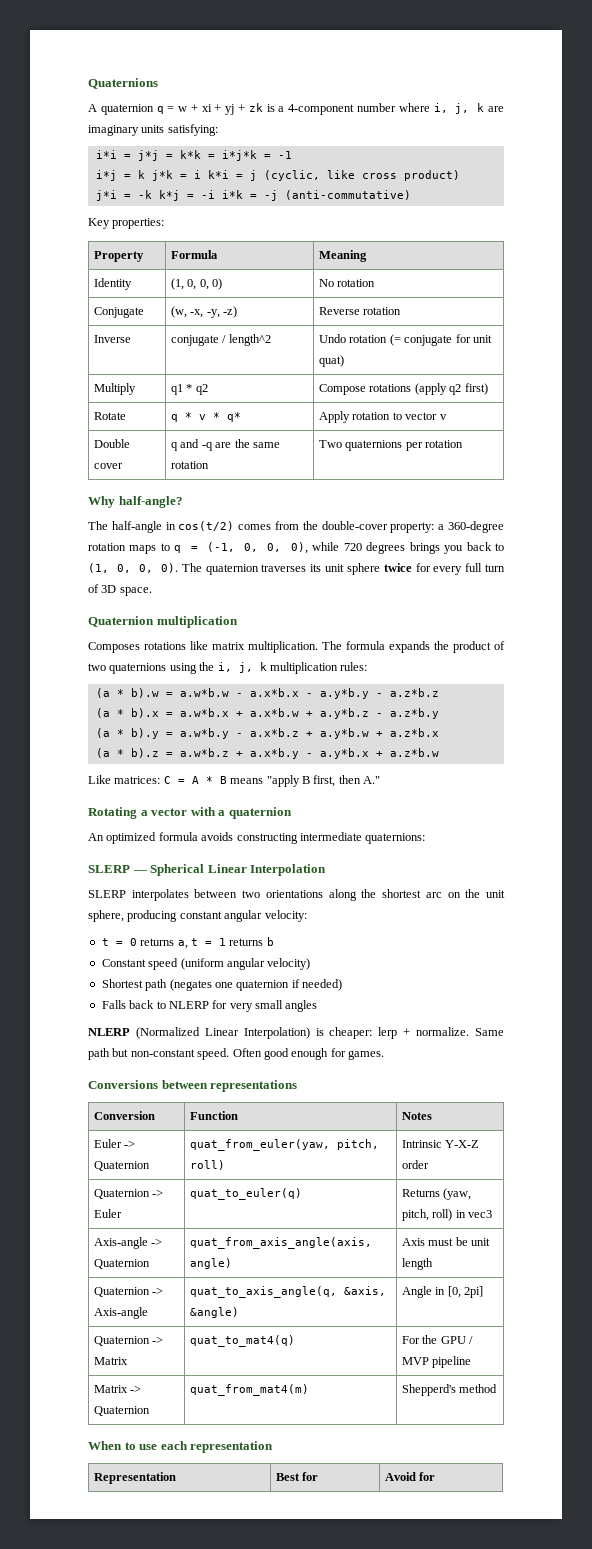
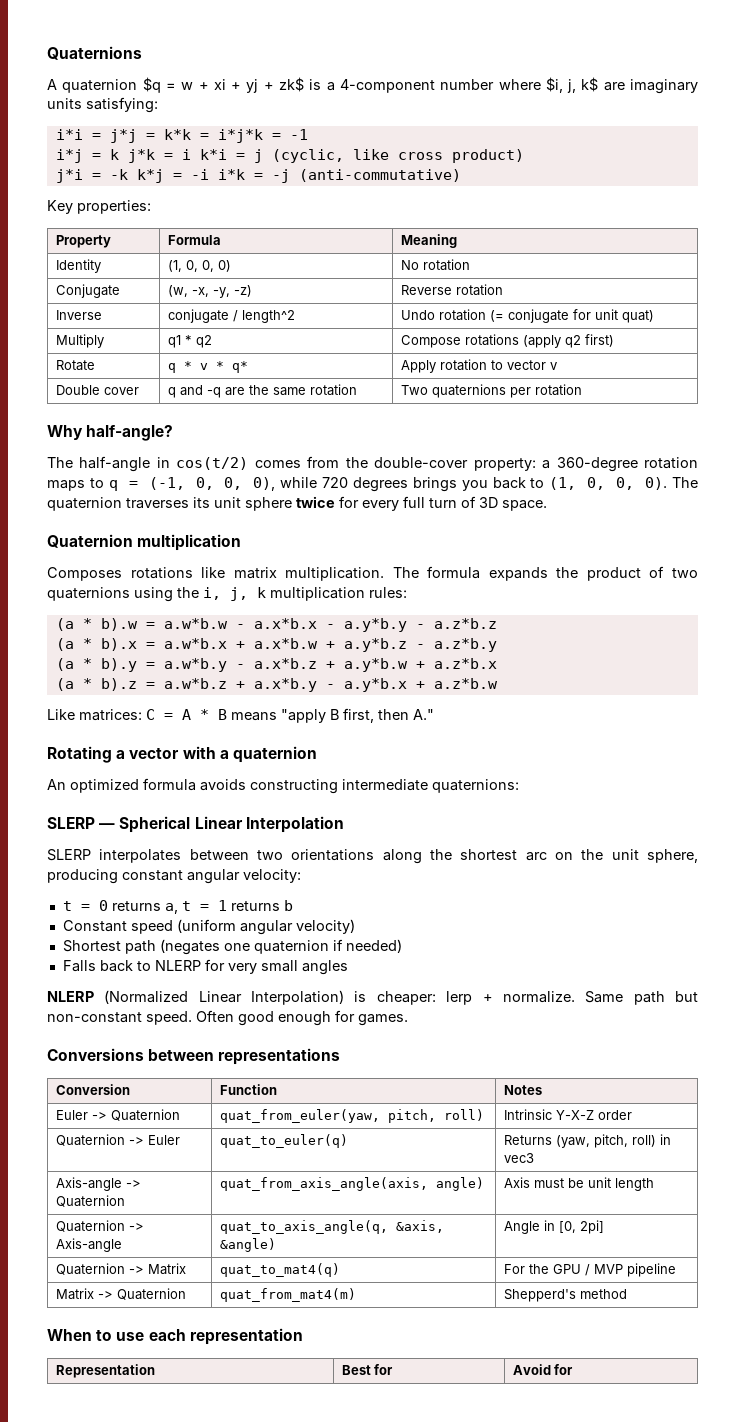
[156,106,164,114] q -> [142,77,161,93] $q
[248,103,263,112] zk -> [279,77,305,92] zk$
[433,103,485,114] i, j, k -> [545,77,599,93] $i, j, k$

